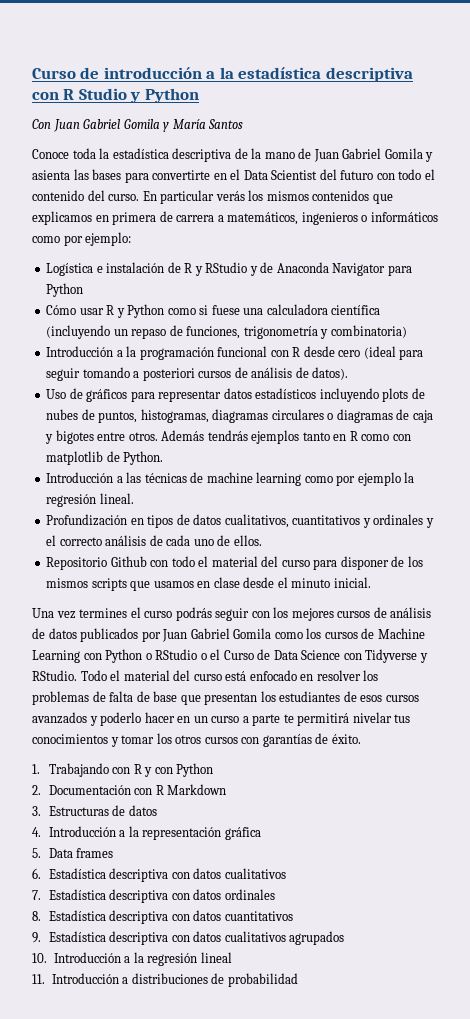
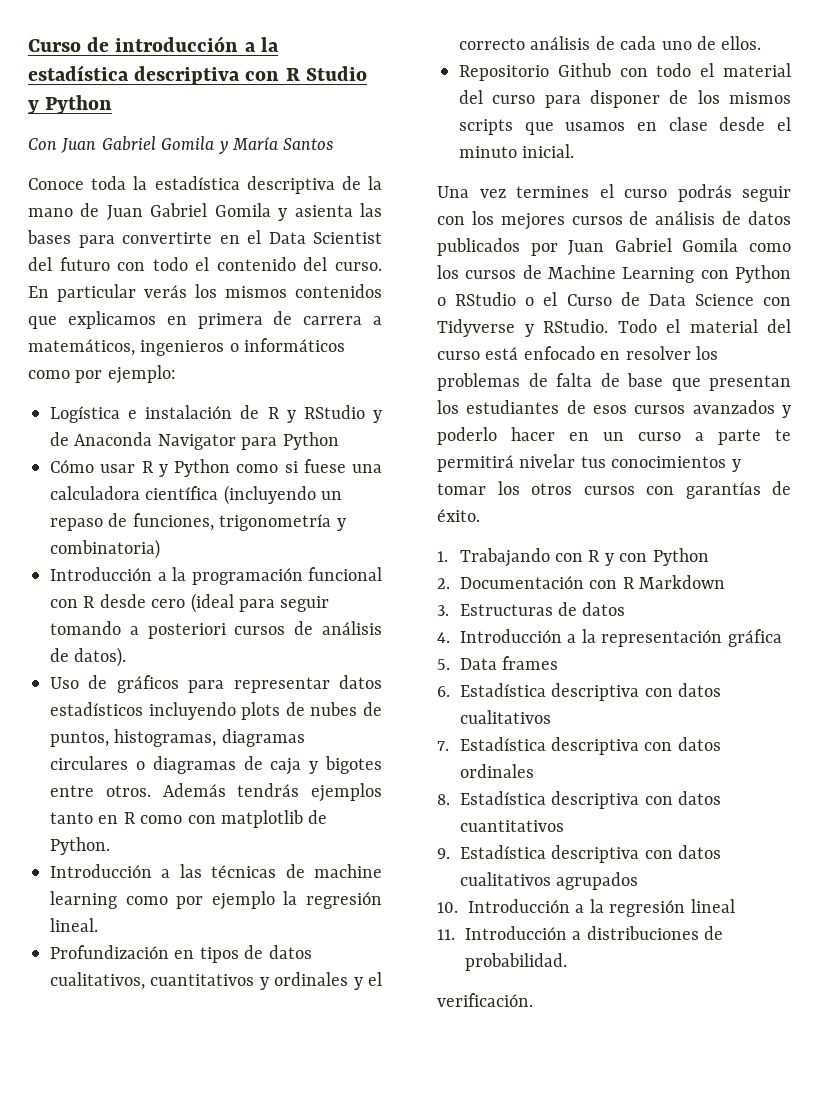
[227,973,298,987] probabilidad -> [465,953,567,971] [437,993,533,1007] probabilidad. // verificación.

